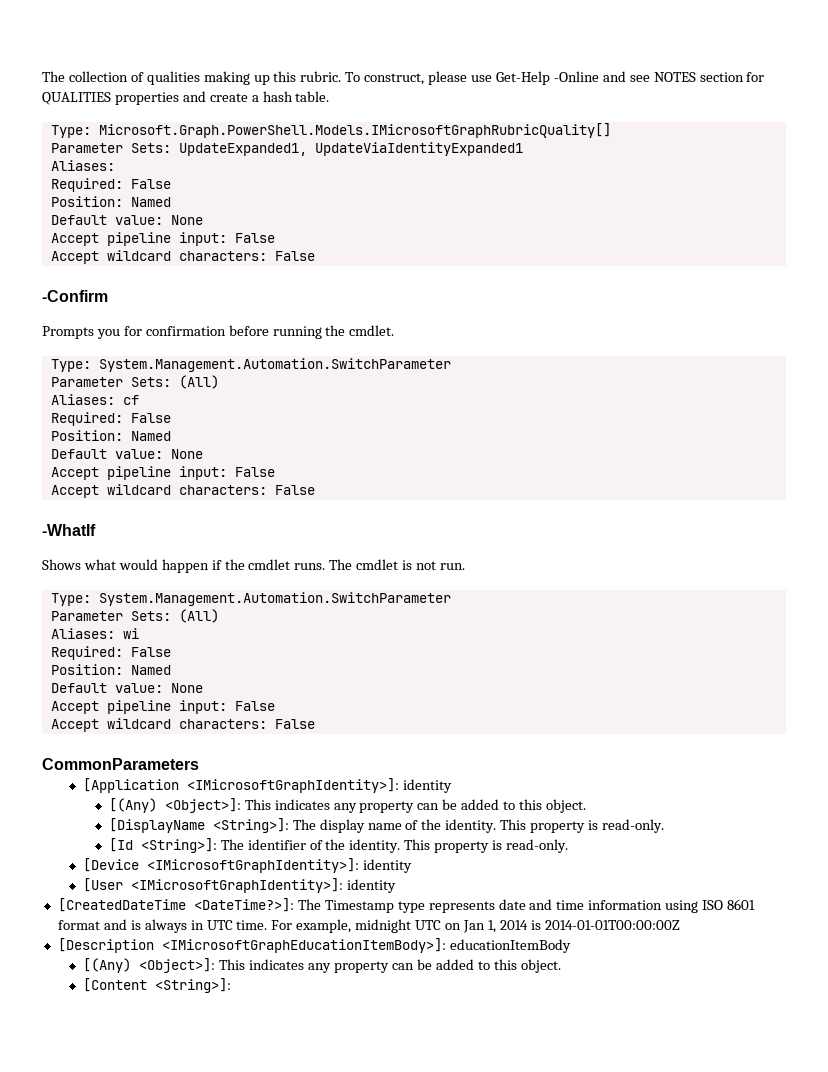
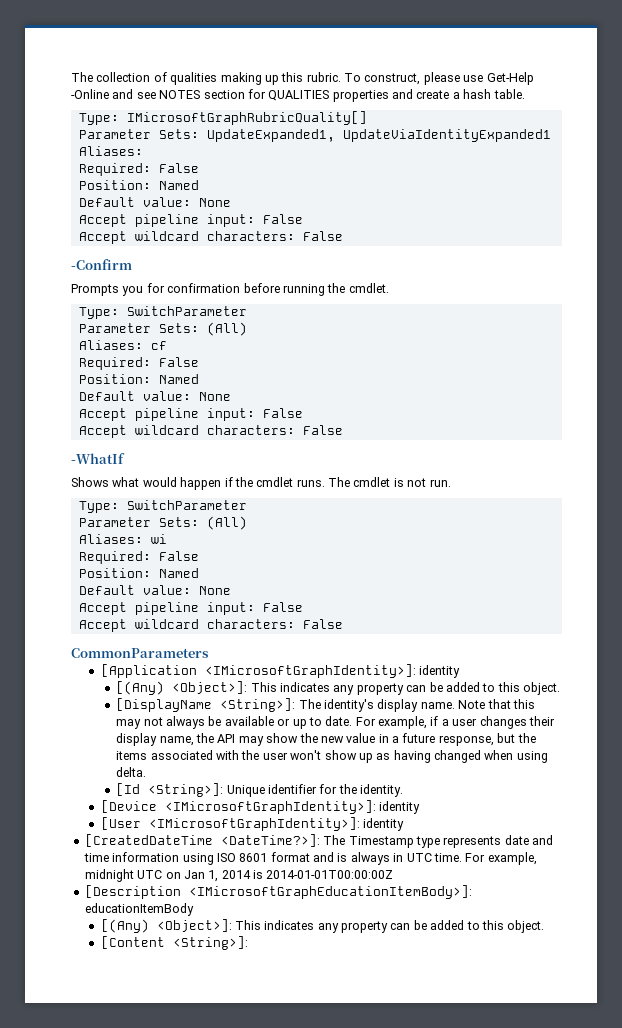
[98,123,611,138] Microsoft.Graph.PowerShell.Models.IMicrosoftGraphRubricQuality[] -> [126,111,367,125] IMicrosoftGraphRubricQuality[]
[98,358,451,372] System.Management.Automation.SwitchParameter -> [126,306,247,316] SwitchParameter
[98,592,451,606] System.Management.Automation.SwitchParameter -> [126,500,247,510] SwitchParameter
[319,819,664,833] display name of the identity. This property is read-only. -> [324,699,535,712] [116,716,555,729] [116,733,536,746] [116,750,548,763] [116,767,147,777] identity's display name. Note that this may not always be available or up to date. For example, if a user changes their display name, the API may show the new value in a future response, but the items associated with the user won't show up as having changed when using delta.
[220,839,569,853] The identifier of the identity. This property is read-only. -> [226,784,404,797] Unique identifier for the identity.

